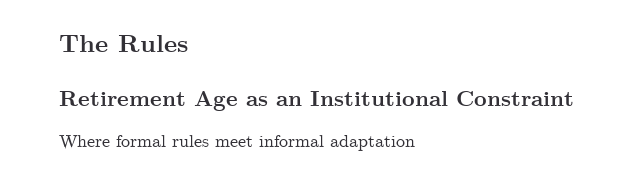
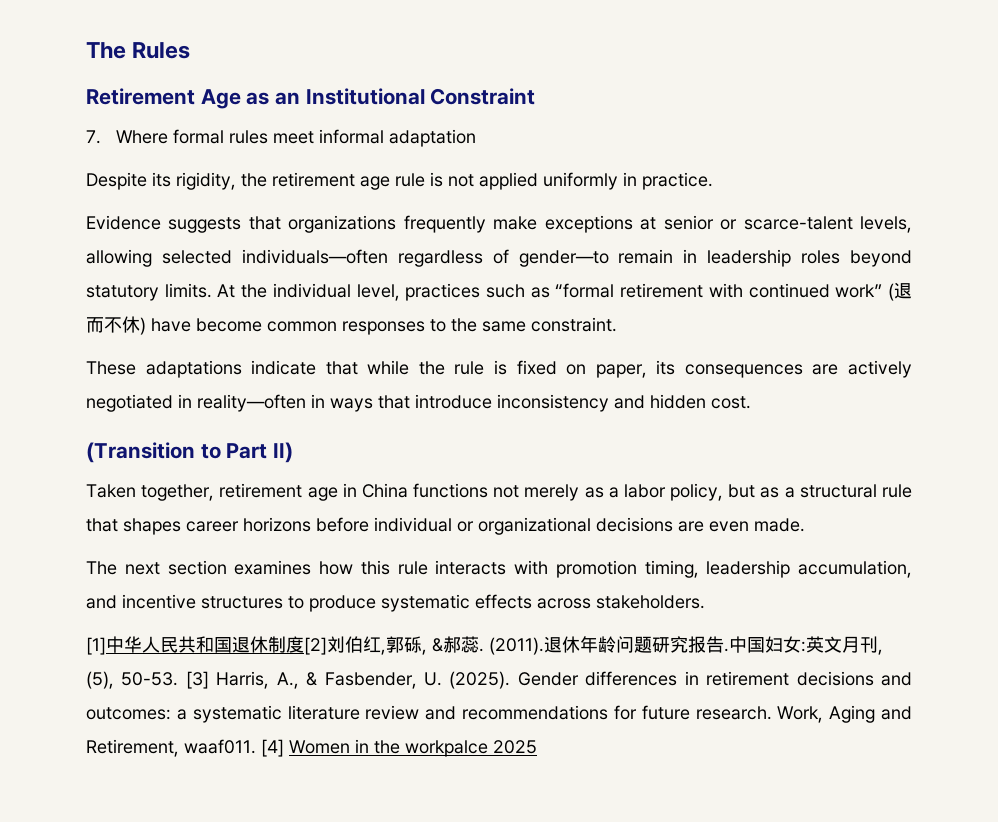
(574, 98) none -> [86,130,101,144] 7.
(415, 143) none -> [86,172,713,190] [86,215,913,233] [86,249,912,267] [86,282,912,301] [86,316,617,335] [86,360,912,378] [86,394,751,412] [86,442,294,463] [86,483,912,501] [86,517,805,535] [86,560,912,578] [86,594,705,612] [86,636,883,655] [86,671,913,689] [86,705,913,723] [86,739,537,757] // Despite its rigidity, the retirement age rule is not applied uniformly in practice. // Evidence suggests that organizations frequently make exceptions at senior or scarce-talent levels, allowing selected individuals—often regardless of gender—to remain in leadership roles beyond statutory limits. At the individual level, practices such as “formal retirement with continued work” (退而不休) have become common responses to the same constraint. // These adaptations indicate that while the rule is fixed on paper, its consequences are actively negotiated in reality—often in ways that introduce inconsistency and hidden cost. // (Transition to Part II) // Taken together, retirement age in China functions not merely as a labor policy, but as a structural rule that shapes career horizons before individual or organizational decisions are even made. // The next section examines how this rule interacts with promotion timing, leadership accumulation, and incentive structures to produce systematic effects across stakeholders. // [1]中华人民共和国退休制度[2]刘伯红,郭砾, &郝蕊. (2011).退休年龄问题研究报告.中国妇女:英文月刊, (5), 50-53. [3] Harris, A., & Fasbender, U. (2025). Gender differences in retirement decisions and outcomes: a systematic literature review and recommendations for future research. Work, Aging and Retirement, waaf011. [4] Women in the workpalce 2025

